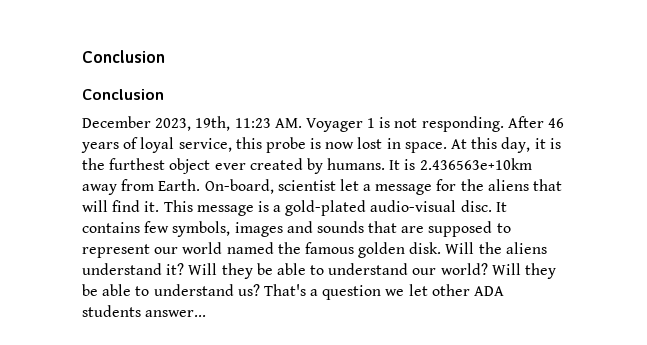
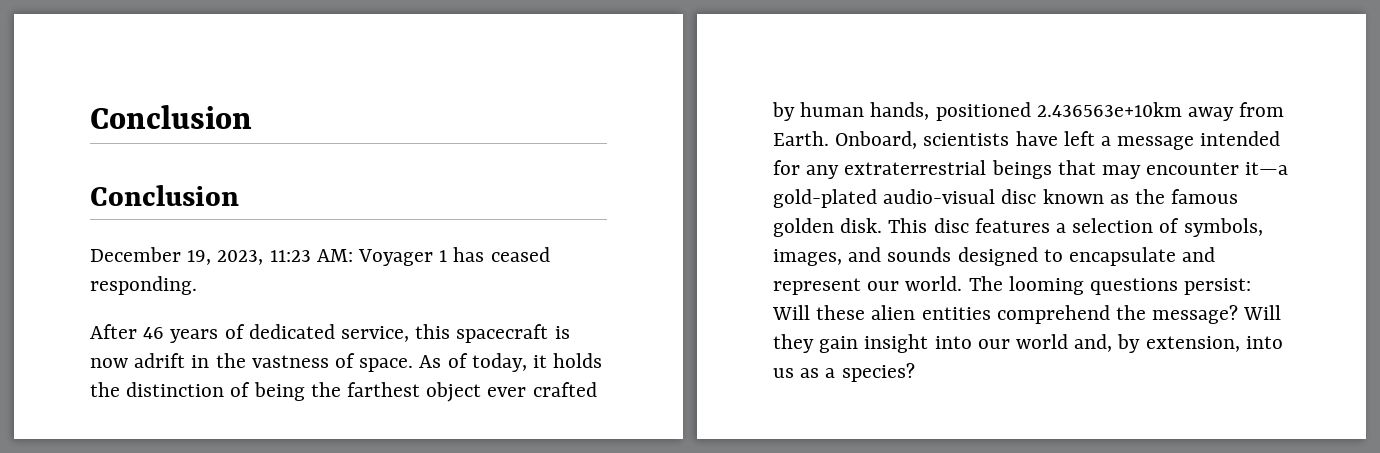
[155,116,418,132] 2023, 19th, 11:23 AM. Voyager 1 is not -> [187,247,550,266] 19, 2023, 11:23 AM: Voyager 1 has ceased
(504, 124) none -> (197, 285) //
[140,137,175,153] loyal -> [248,324,335,339] dedicated
[265,137,306,153] probe -> [456,324,549,343] spacecraft
[357,137,561,153] [82,158,532,174] [82,179,563,195] [82,200,507,216] [82,221,511,237] [82,242,547,258] [82,263,557,279] [82,284,505,300] [82,305,207,317] lost in space. At this day, it is the furthest object ever created by humans. It is 2.436563e+10km away from Earth. On-board, scientist let a message for the aliens that will find it. This message is a gold-plated audio-visual disc. It contains few symbols, images and sounds that are supposed to represent our world named the famous golden disk. Will the aliens understand it? Will they be able to understand our world? Will they be able to understand us? That's a question we let other ADA students answer... -> [134,353,603,372] [90,382,597,402] [772,102,1285,121] [773,131,1281,150] [773,160,1289,179] [773,189,1239,208] [773,218,1263,237] [773,247,1216,266] [773,276,1252,295] [772,305,1282,324] [773,334,1283,353] [773,363,915,382] adrift in the vastness of space. As of today, it holds the distinction of being the farthest object ever crafted by human hands, positioned 2.436563e+10km away from Earth. Onboard, scientists have left a message intended for any extraterrestrial beings that may encounter it—a gold-plated audio-visual disc known as the famous golden disk. This disc features a selection of symbols, images, and sounds designed to encapsulate and represent our world. The looming questions persist: Will these alien entities comprehend the message? Will they gain insight into our world and, by extension, into us as a species?

